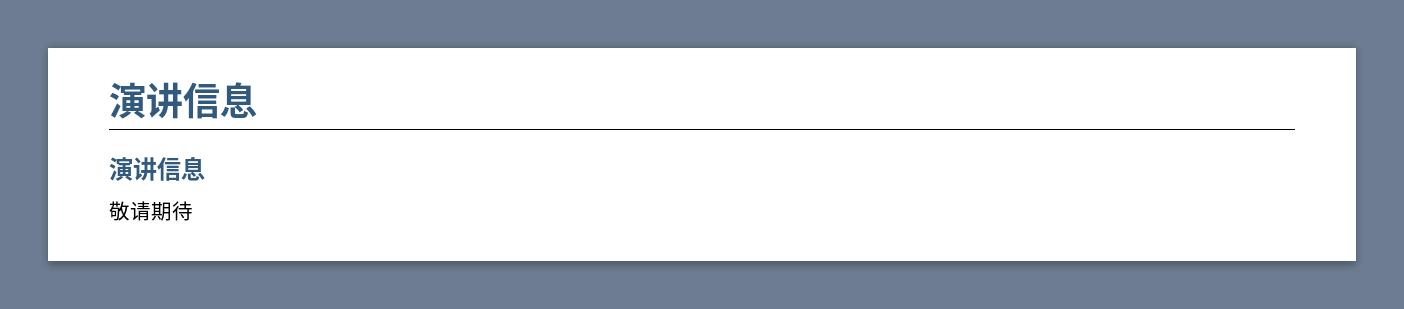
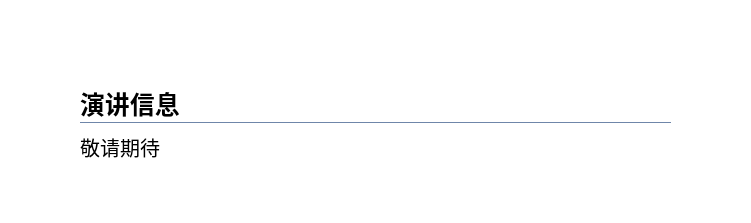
[109,82,257,119] [109,156,205,181] 演讲信息 // 演讲信息 -> [80,91,180,117] 演讲信息

